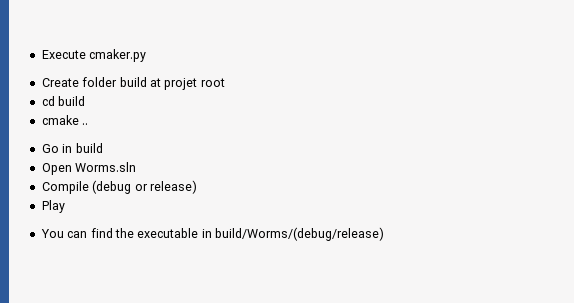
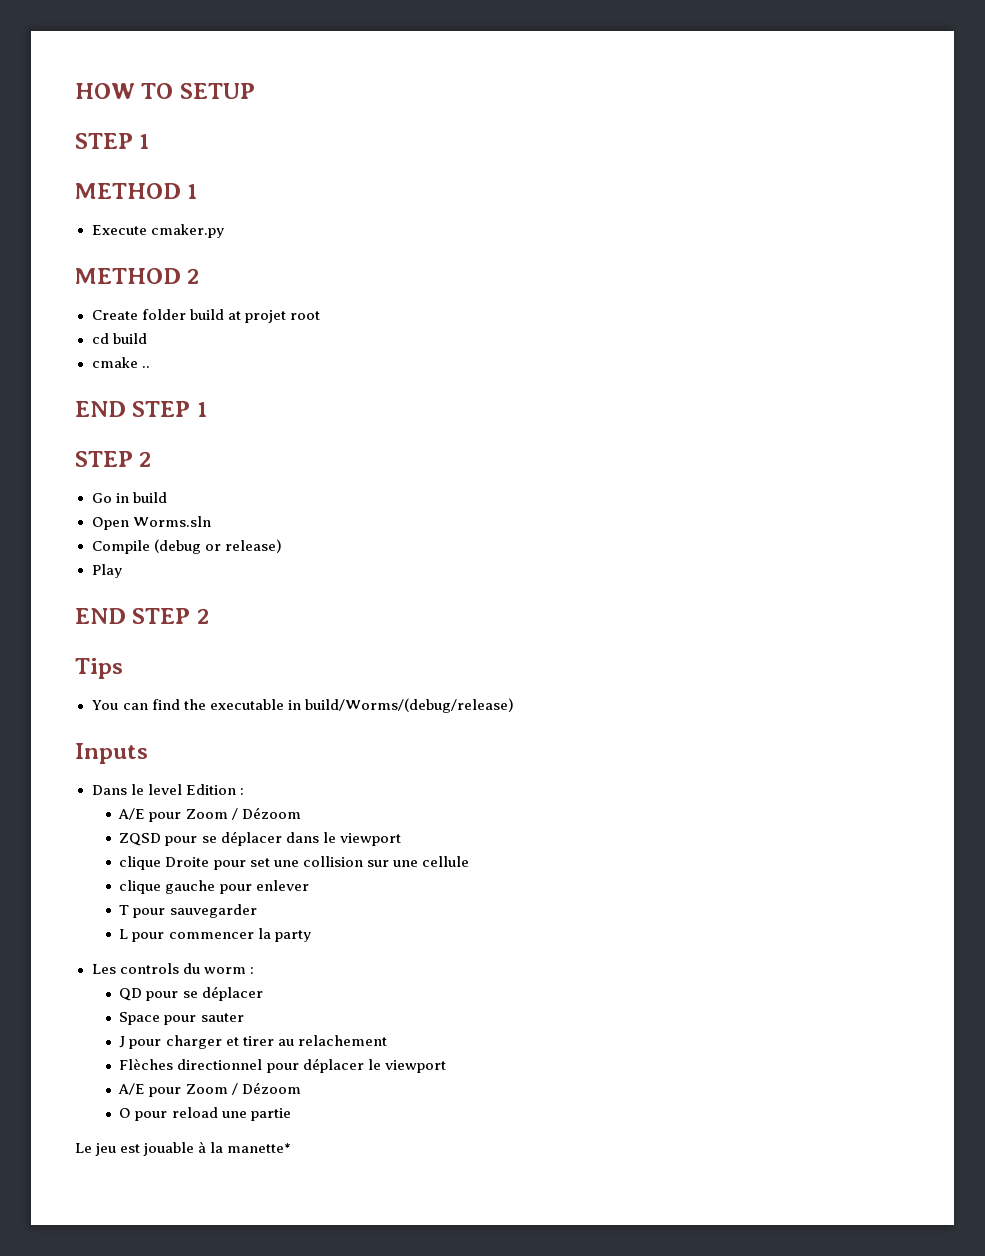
(41, 54) none -> [75,83,255,99] [75,133,150,149] [75,183,198,199] HOW TO SETUP // STEP 1 // METHOD 1 //
(147, 55) none -> [75,268,200,284] // METHOD 2
(89, 124) none -> [75,401,207,417] [75,451,152,467] // END STEP 1 // STEP 2
(65, 206) none -> [75,608,209,624] [75,658,123,679] // END STEP 2 // Tips
(384, 234) none -> [75,743,148,764] [91,784,244,795] [118,807,301,822] [119,831,401,846] [119,856,469,870] [119,880,309,894] [119,904,257,918] [119,928,311,942] [91,963,254,974] [119,986,263,1001] [119,1012,244,1025] [119,1035,387,1049] [119,1058,446,1073] [118,1082,301,1097] [119,1107,291,1121] [75,1141,292,1156] // Inputs // Dans le level Edition : // A/E pour Zoom / Dézoom // ZQSD pour se déplacer dans le viewport // clique Droite pour set une collision sur une cellule // clique gauche pour enlever // T pour sauvegarder // L pour commencer la party // Les controls du worm : // QD pour se déplacer // Space pour sauter // J pour charger et tirer au relachement // Flèches directionnel pour déplacer le viewport // A/E pour Zoom / Dézoom // O pour reload une partie // Le jeu est jouable à la manette*

